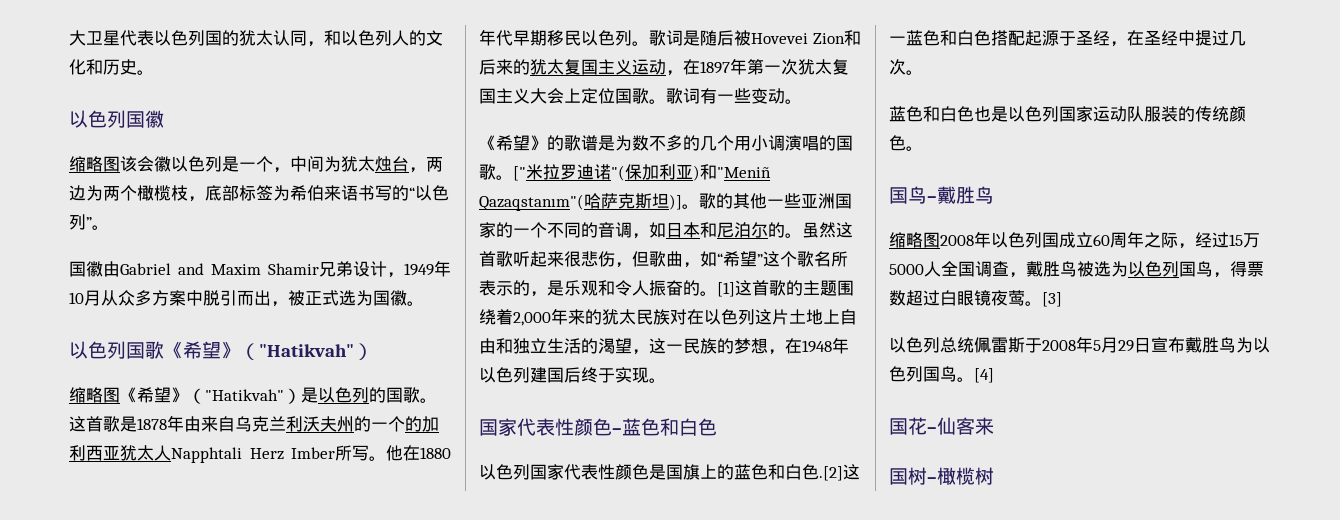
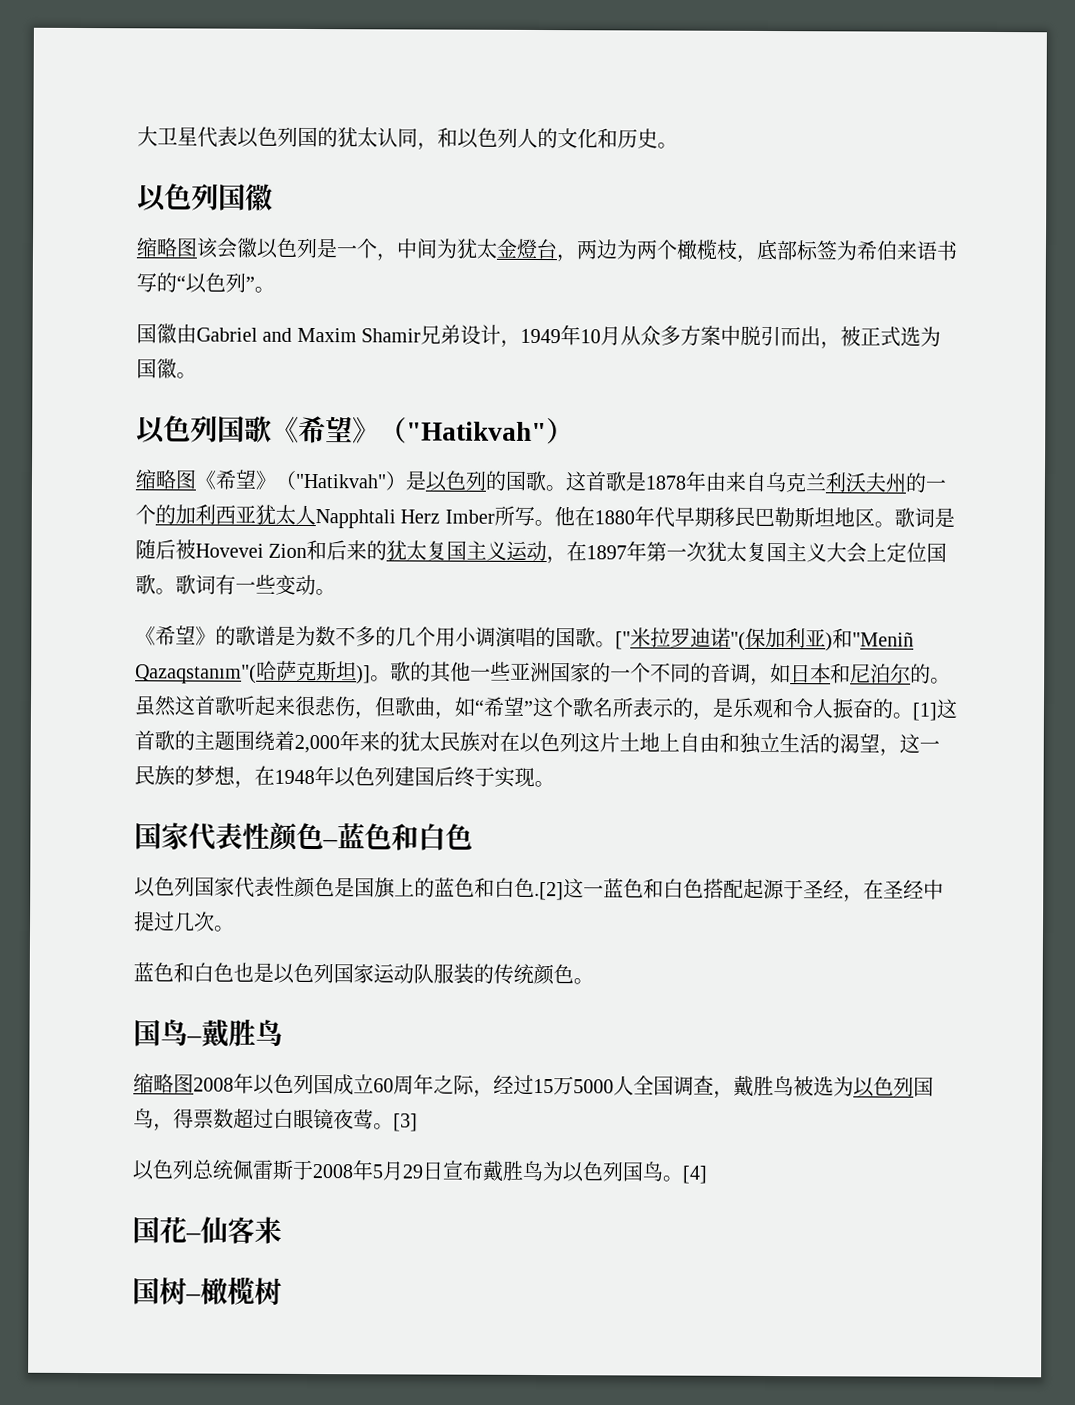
[375,156,392,172] 烛 -> [496,238,538,259] 金燈
[581,30,632,46] 以色列 -> [753,507,875,528] 巴勒斯坦地区

